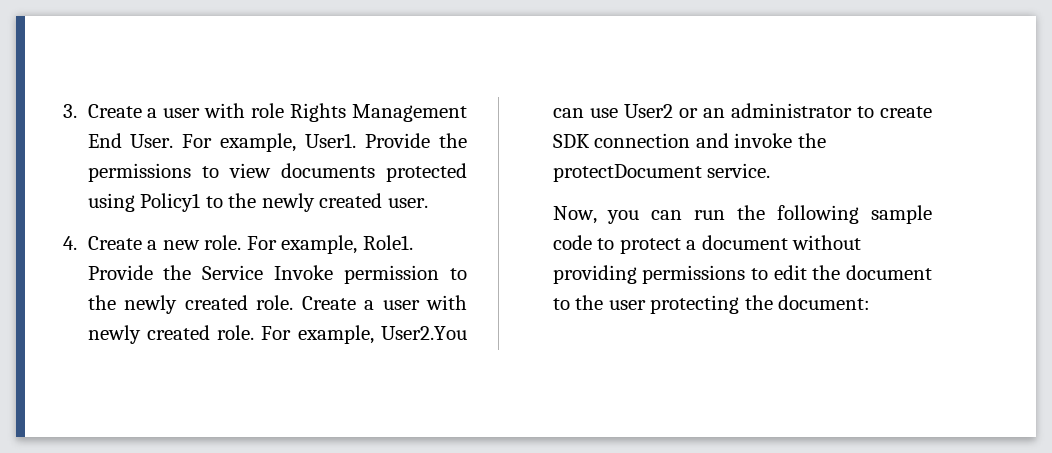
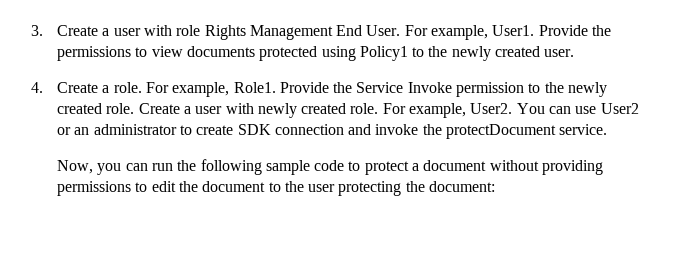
[162,240,200,250] new -> (110, 89) none
[381,326,468,340] User2.You -> [470,103,545,114] User2. You

